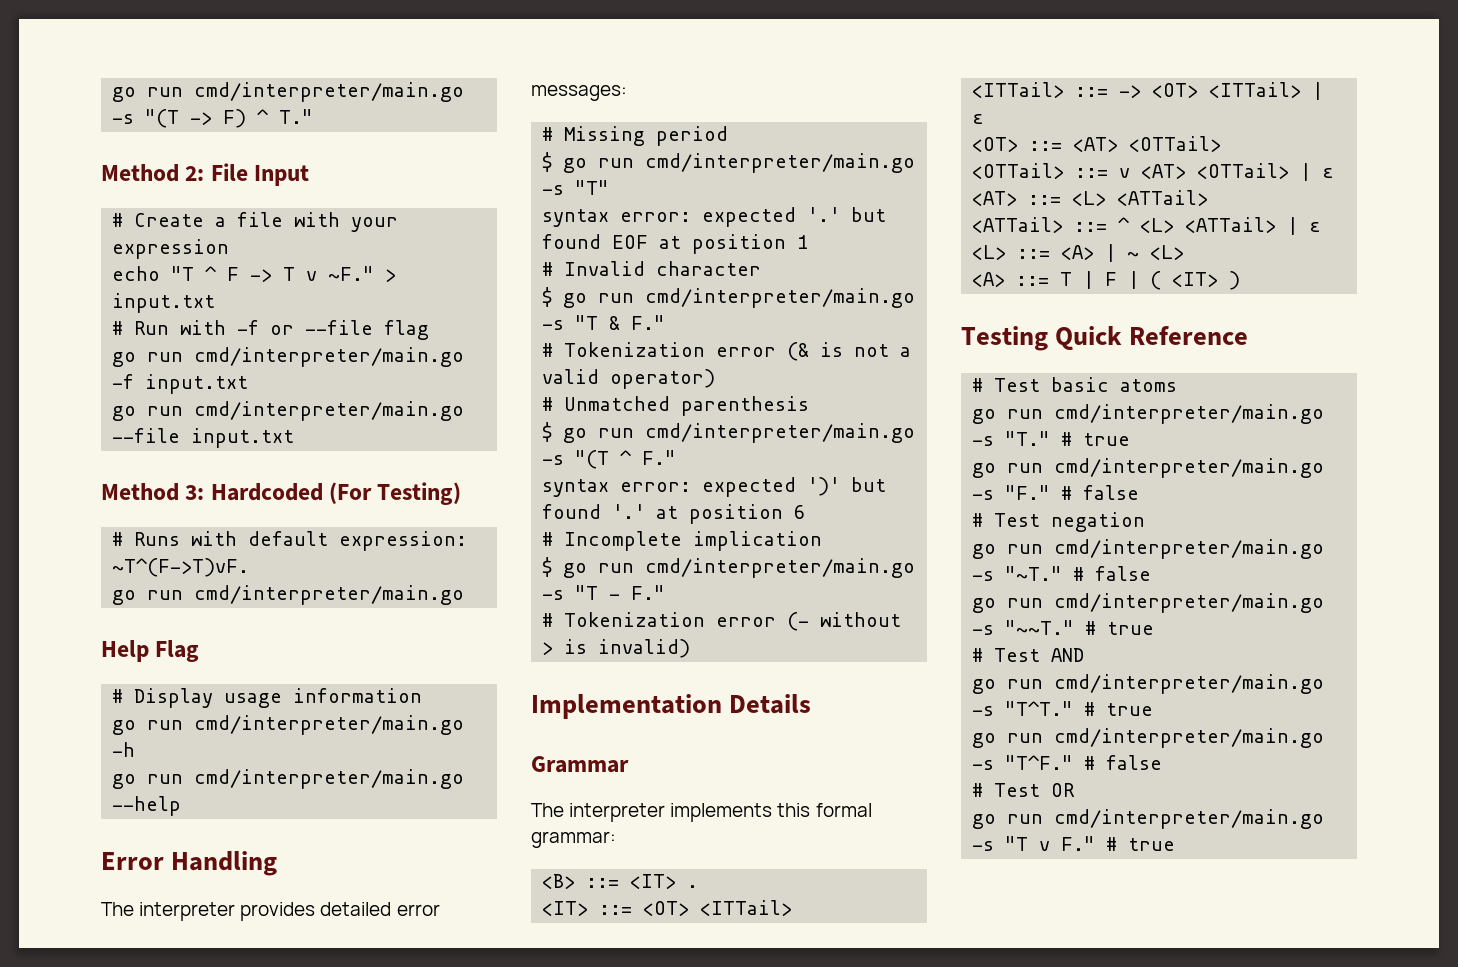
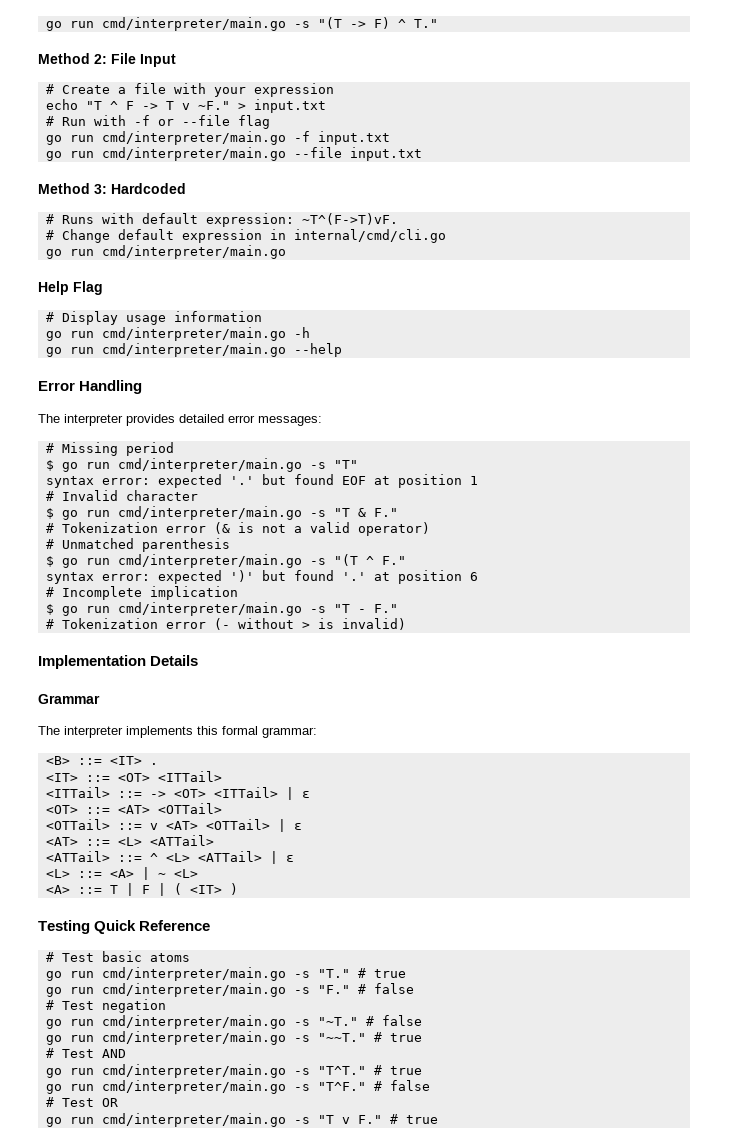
[329,482,462,505] (For Testing) -> (186, 188) none
(250, 567) none -> [45,229,446,243] // # Change default expression in internal/cmd/cli.go

